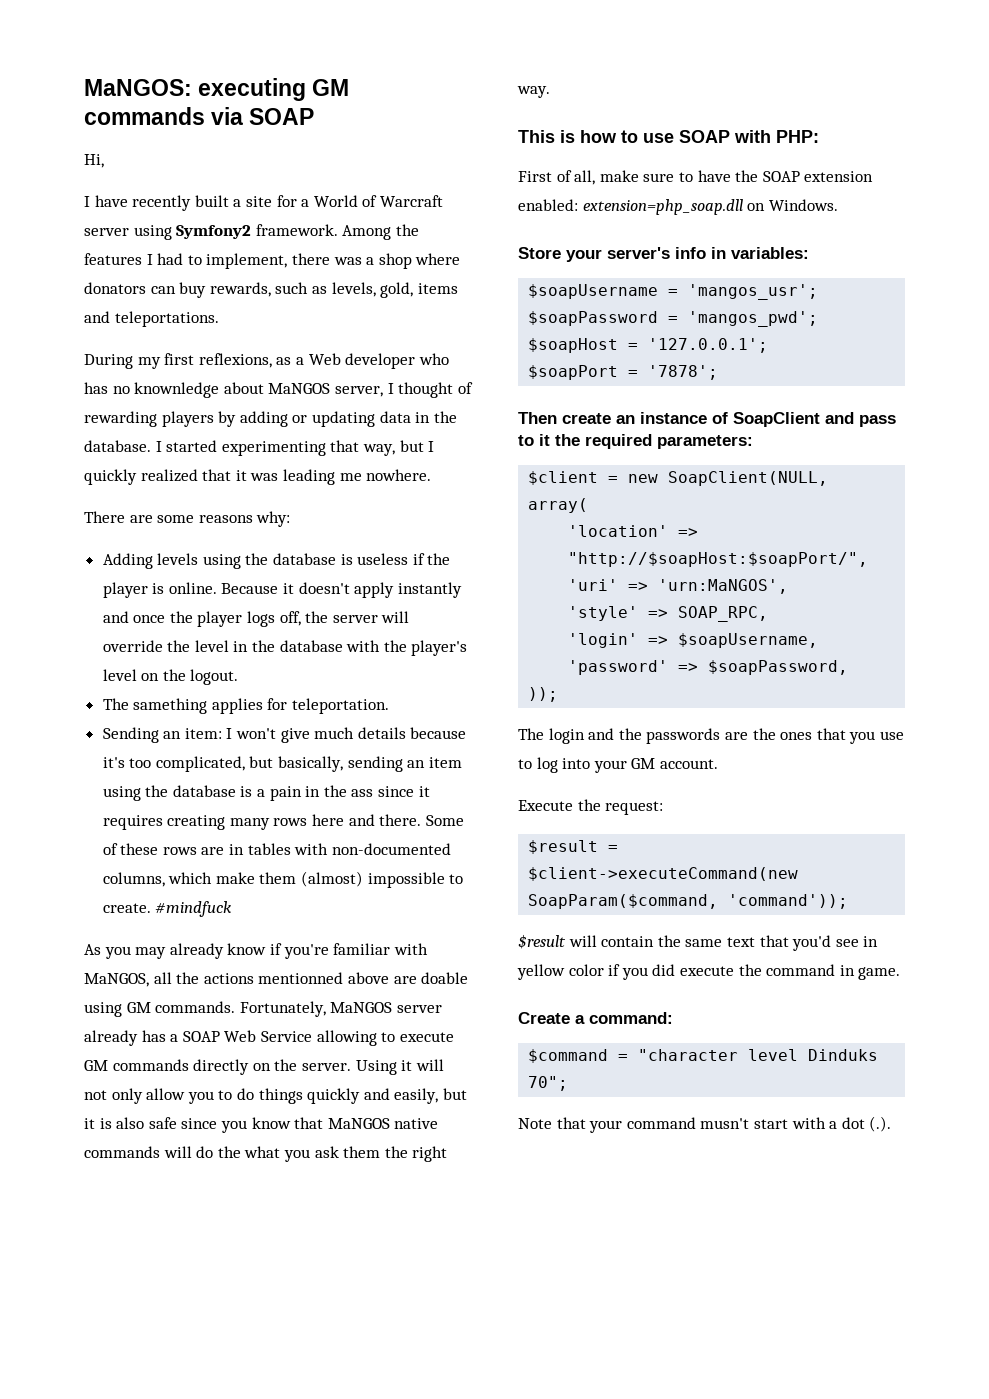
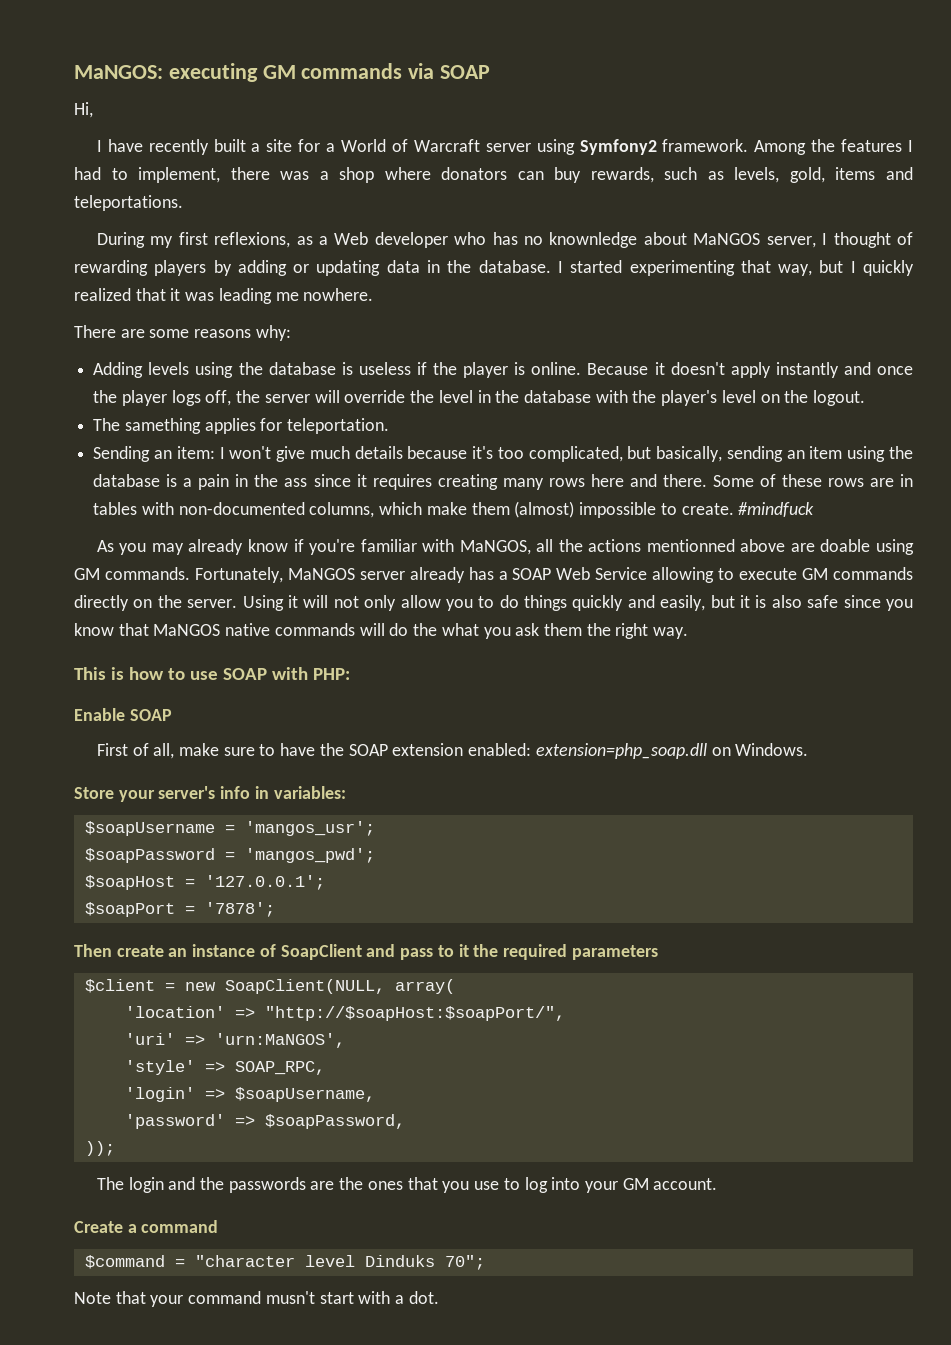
(819, 136) none -> [74,708,172,721] // Enable SOAP
[657,435,753,449] parameters: -> [571,945,658,960] parameters
[518,799,664,815] [528,840,619,854] [528,867,799,881] [528,894,849,909] [518,934,879,951] [517,964,901,980] // Execute the request: // $result = $client->executeCommand(new SoapParam($command, 'command')); // $result will contain the same text that you'd see in yellow color if you did execute the command in game. -> (718, 1184) none
[589,1012,673,1024] command: -> [141,1220,219,1233] command
[841,1116,892,1132] dot (.). -> [408,1291,439,1304] dot.

